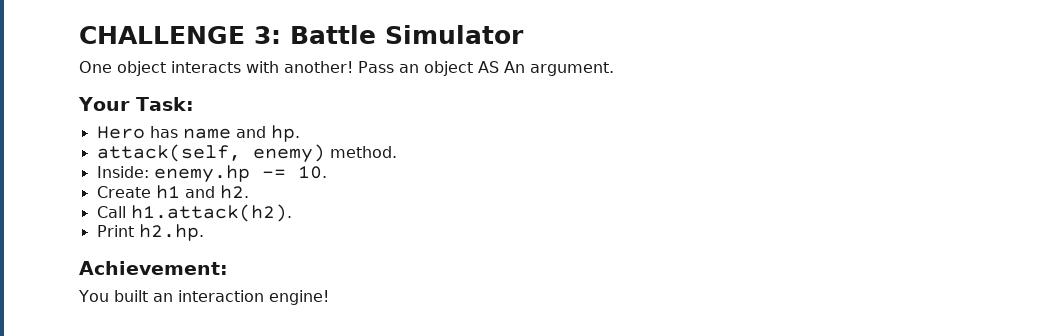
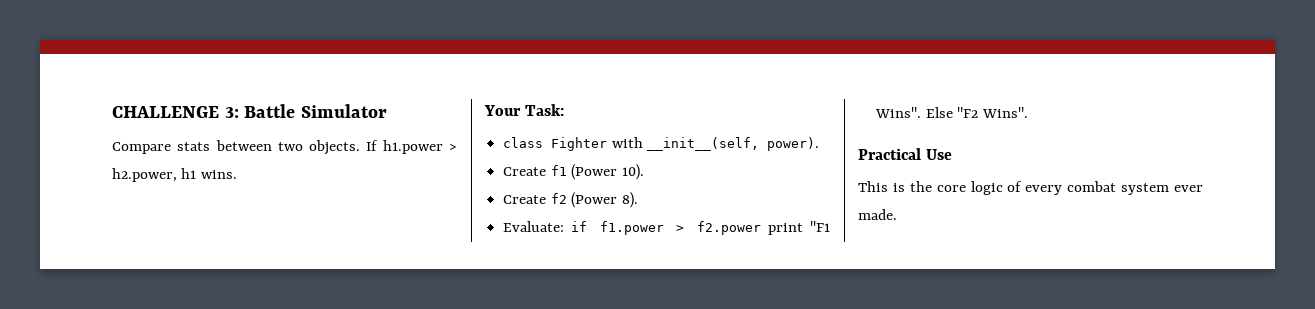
[79,61,614,76] [78,97,194,111] [96,125,300,142] [96,144,397,163] [96,165,327,183] [96,185,249,199] [96,204,292,222] [96,224,204,241] [79,261,228,275] [78,290,329,305] One object interacts with another! Pass an object AS An argument. // Your Task: // Hero has name and hp. // attack(self, enemy) method. // Inside: enemy.hp -= 10. // Create h1 and h2. // Call h1.attack(h2). // Print h2.hp. // Achievement: // You built an interaction engine! -> [112,140,457,155] [112,168,237,182] [484,104,564,116] [503,137,820,151] [503,164,644,180] [503,192,638,208] [503,221,830,235] [875,107,1028,118] [858,148,952,160] [858,181,1203,195] [858,209,897,220] Compare stats between two objects. If h1.power > h2.power, h1 wins. // Your Task: // class Fighter with __init__(self, power). // Create f1 (Power 10). // Create f2 (Power 8). // Evaluate: if f1.power > f2.power print "F1 Wins". Else "F2 Wins". // Practical Use // This is the core logic of every combat system ever made.

